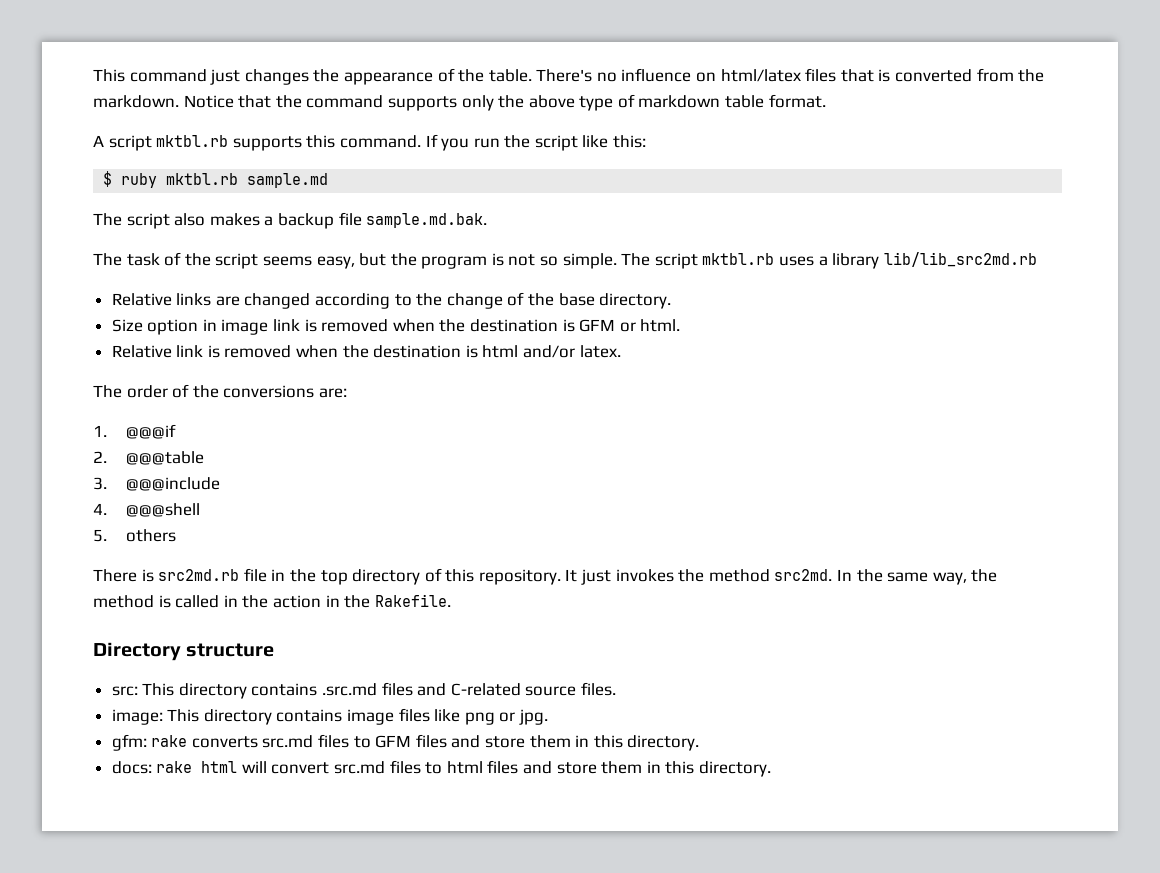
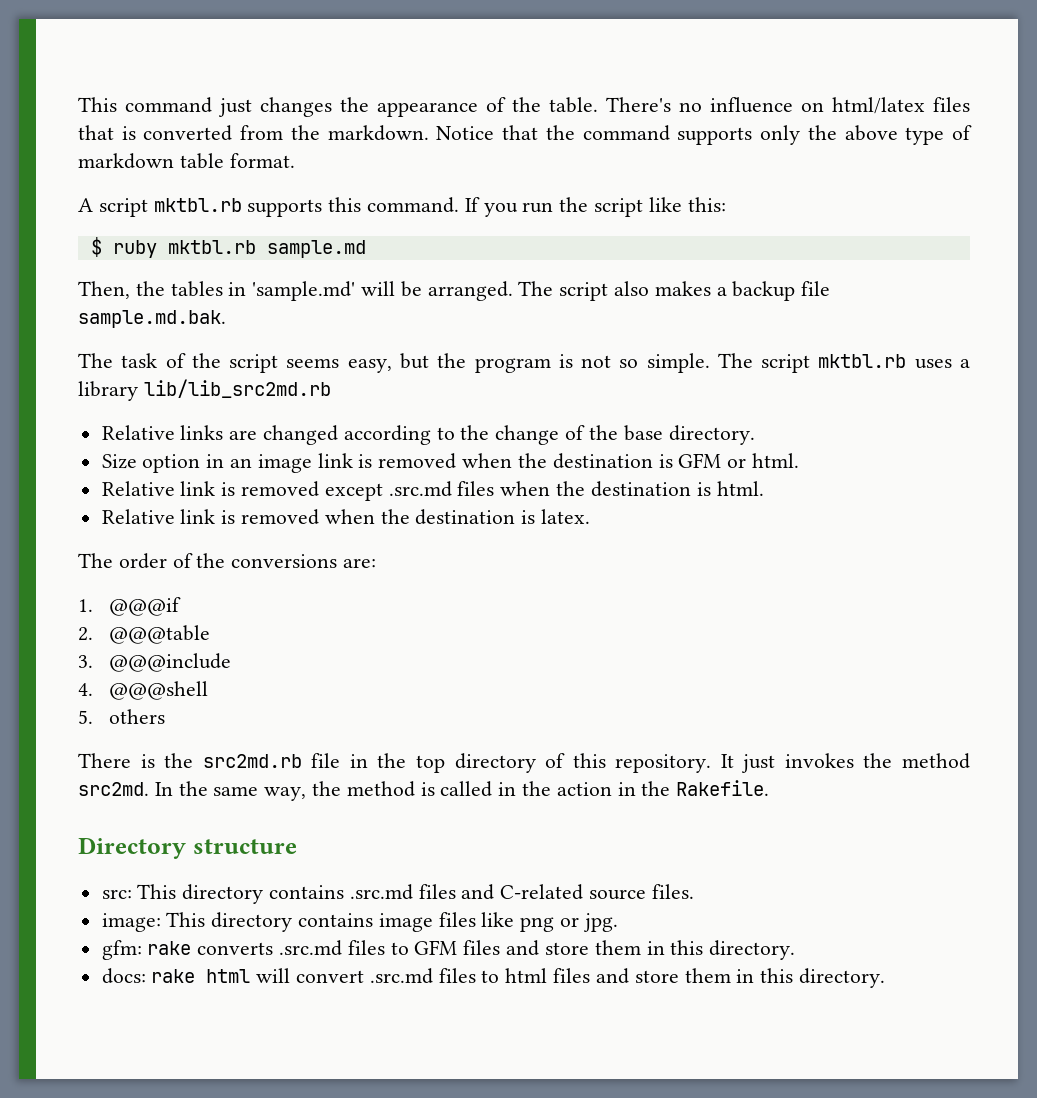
(329, 180) none -> [78,281,513,301] Then, the tables in 'sample.md' will be arranged.
(217, 325) none -> [230,458,253,468] an
[296,345,576,358] when the destination is html and/or -> [324,481,764,501] [101,509,536,525] except .src.md files when the destination is html. // Relative link is removed when the destination is
(154, 575) none -> [164,753,194,768] the
[262,735,314,748] src.md -> [279,940,343,956] .src.md
[334,761,386,774] src.md -> [369,968,433,984] .src.md

